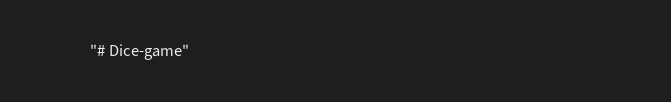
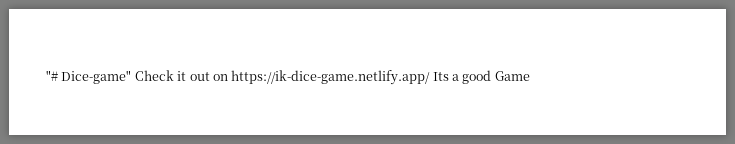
(190, 52) none -> [134,70,530,85] Check it out on https://ik-dice-game.netlify.app/ Its a good Game

